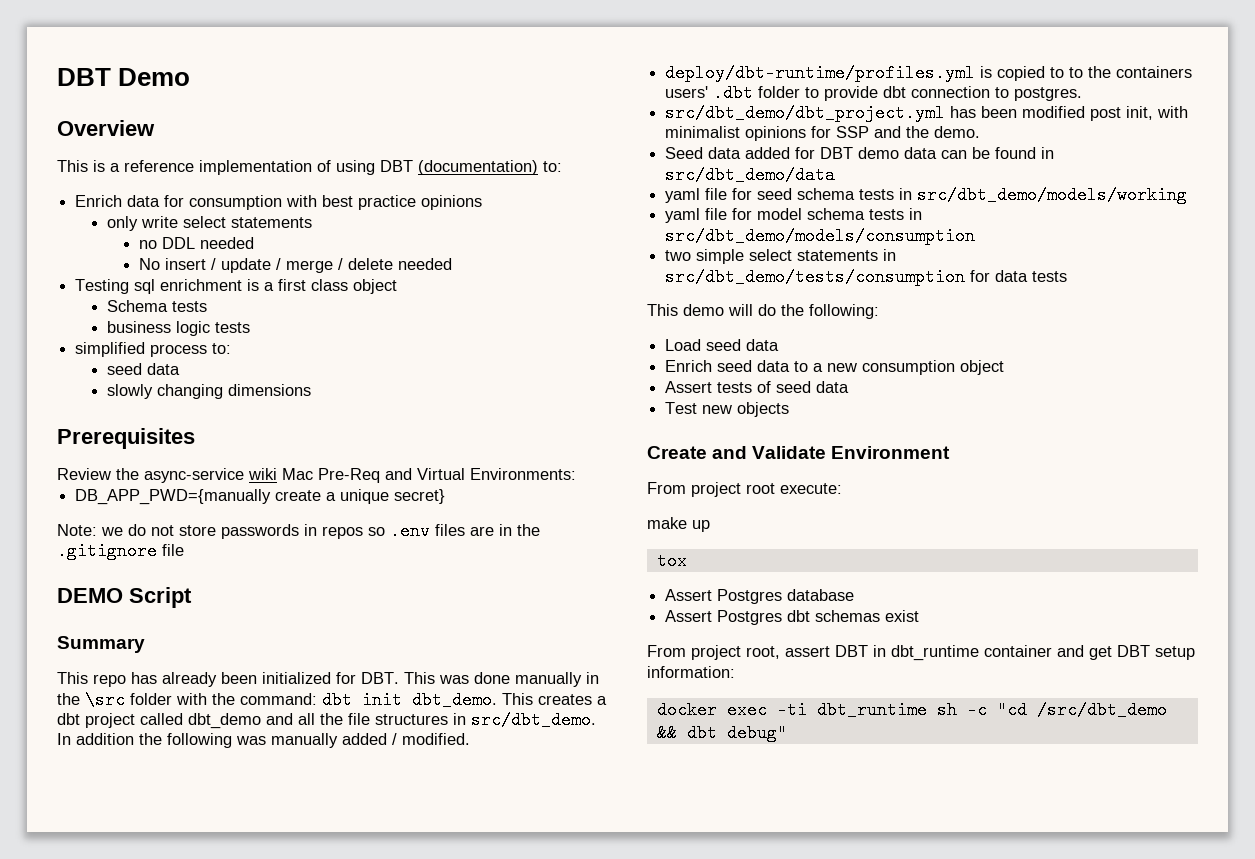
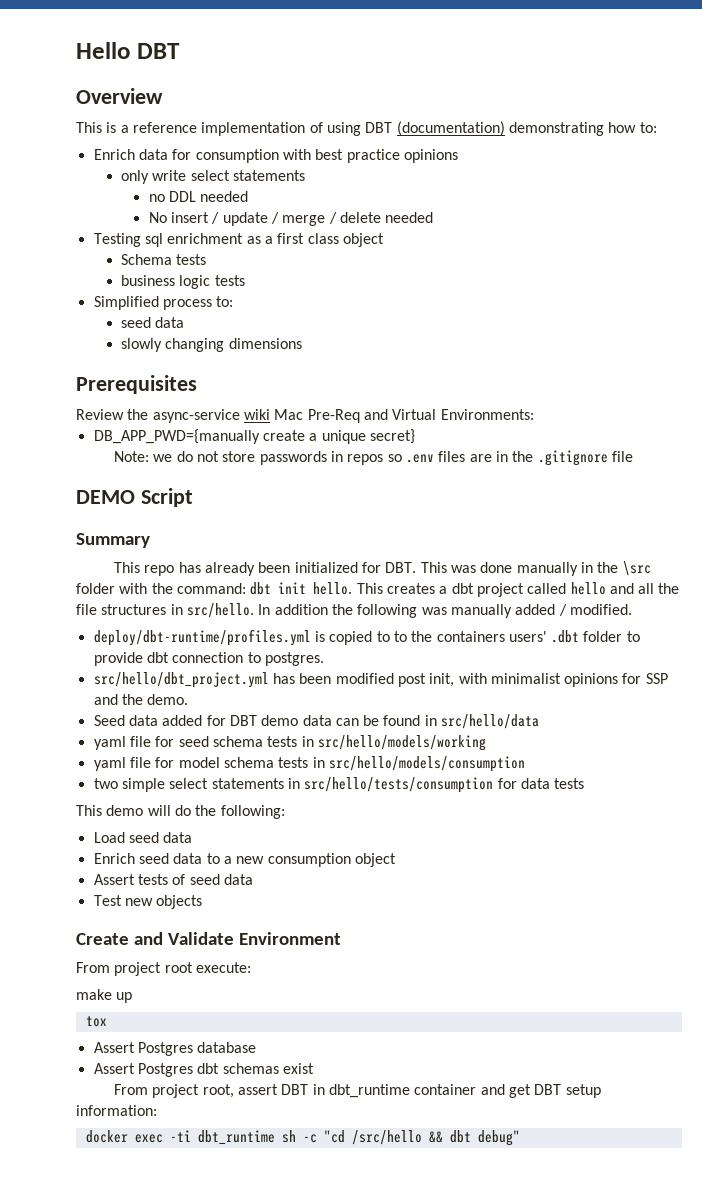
[57,68,191,86] DBT Demo -> [76,42,180,59] Hello DBT
(538, 167) none -> [508,122,637,136] demonstrating how
[247,279,260,291] is -> [246,236,261,244] as
[75,342,146,357] simplified -> [93,296,159,310] Simplified
[412,691,497,709] dbt_demo. -> [313,582,353,595] hello.
[188,713,261,729] dbt_demo -> [570,582,606,595] hello
[471,711,596,729] src/dbt_demo. -> [186,603,254,618] src/hello.
[665,104,946,122] src/dbt_demo/dbt_project.yml -> [93,672,269,688] src/hello/dbt_project.yml
[665,166,836,184] src/dbt_demo/data -> [441,714,540,729] src/hello/data
[917,186,1188,204] src/dbt_demo/models/working -> [317,735,486,751] src/hello/models/working
[665,227,976,245] src/dbt_demo/models/consumption -> [328,756,525,772] src/hello/models/consumption
[665,268,966,286] src/dbt_demo/tests/consumption -> [304,777,494,793] src/hello/tests/consumption
[1036,701,1167,719] /src/dbt_demo -> [351,1130,422,1145] /src/hello

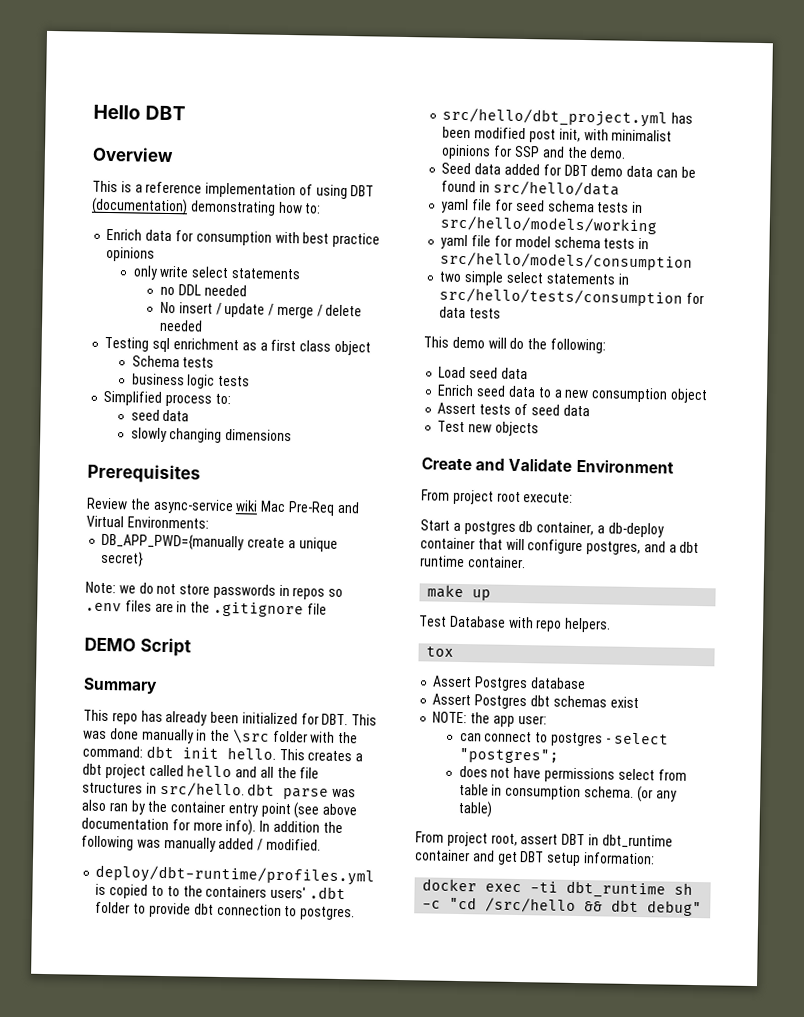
(254, 610) none -> [247,783,357,800] [81,799,358,819] [81,817,257,836] dbt parse was also ran by the container entry point (see above documentation for more info).
[76,989,133,1003] make up -> [420,519,664,538] [420,537,700,556] [420,555,526,569] [427,584,492,601] [419,615,612,633] Start a postgres db container, a db-deploy container that will configure postgres, and a dbt runtime container. // make up // Test Database with repo helpers.
(314, 1068) none -> [432,711,547,727] [459,731,669,747] [458,747,559,764] [458,765,687,783] [458,783,677,803] [457,800,493,818] // NOTE: the app user: // can connect to postgres - select "postgres"; // does not have permissions select from table in consumption schema. (or any table)

